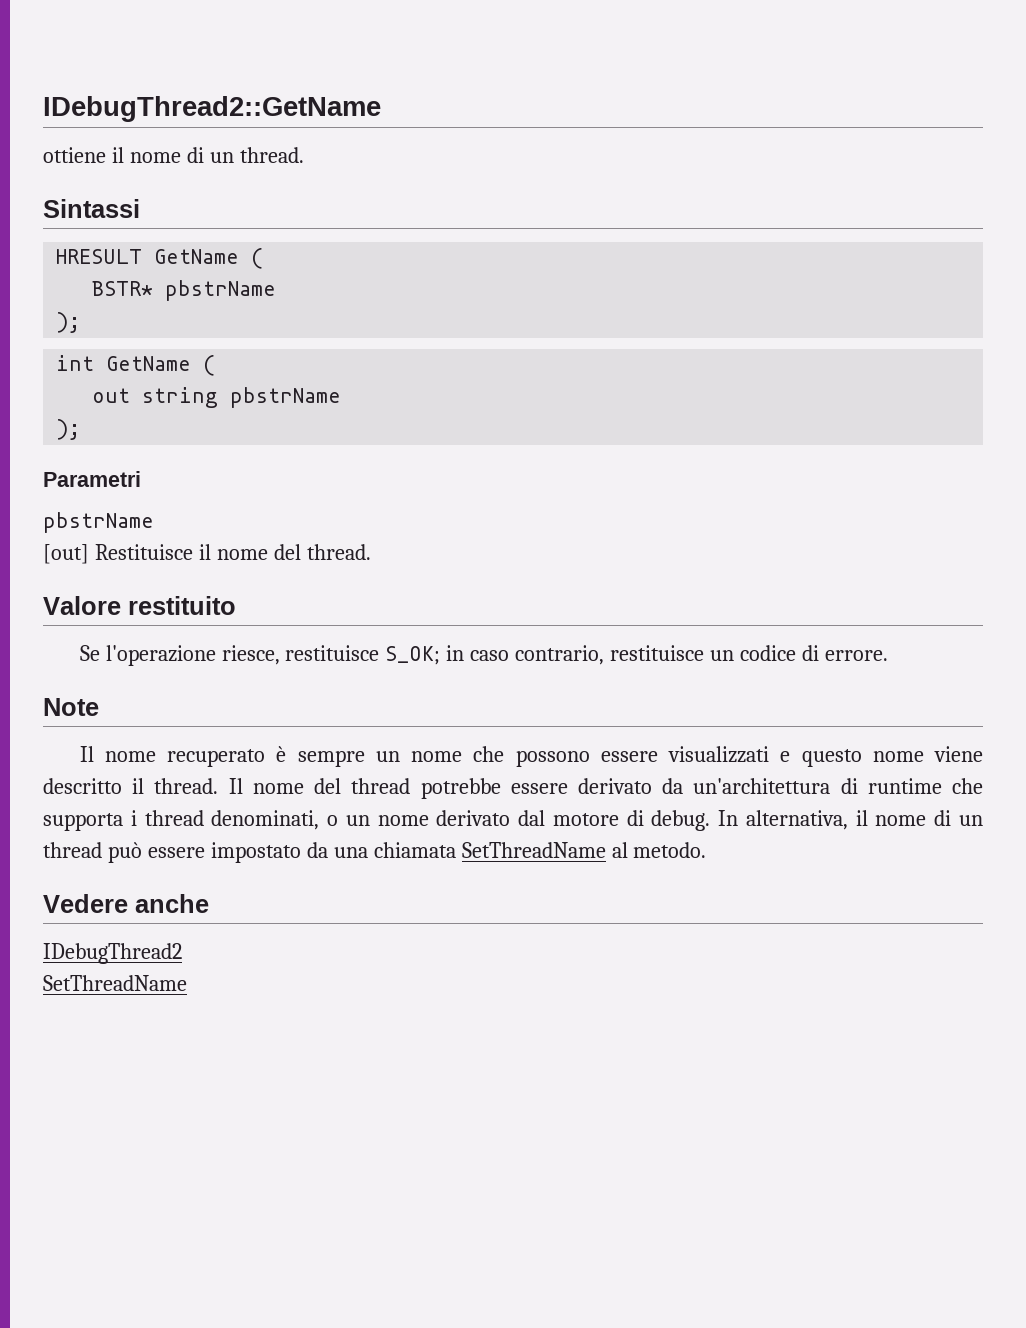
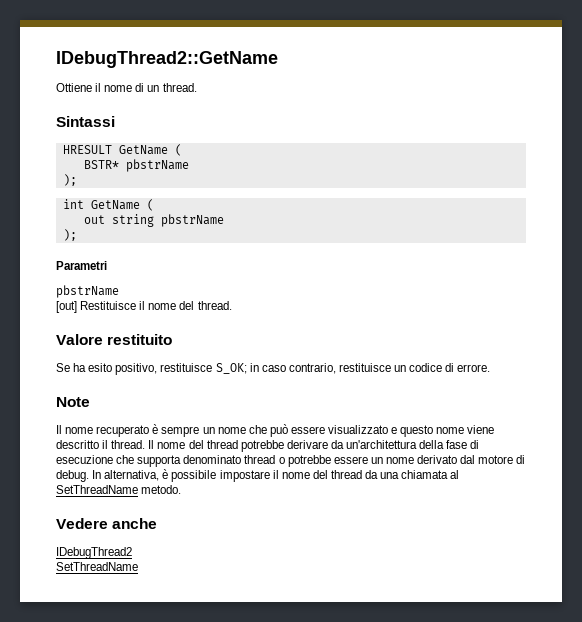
[43,147,106,163] ottiene -> [56,83,92,92] Ottiene
[105,645,280,666] l'operazione riesce, -> [73,363,158,375] ha esito positivo,
[515,746,770,767] possono essere visualizzati -> [269,424,389,437] può essere visualizzato
[510,778,983,794] [43,810,339,831] essere derivato da un'architettura di runtime che supporta i thread denominati, o -> [286,440,480,449] [56,455,368,467] derivare da un'architettura della fase di esecuzione che supporta denominato thread o potrebbe essere
[855,810,983,826] [43,842,301,863] il nome di un thread può essere impostato -> [162,469,362,482] è possibile impostare il nome del thread
[461,842,628,858] SetThreadName al -> [450,470,460,479] [56,485,138,494] al SetThreadName

